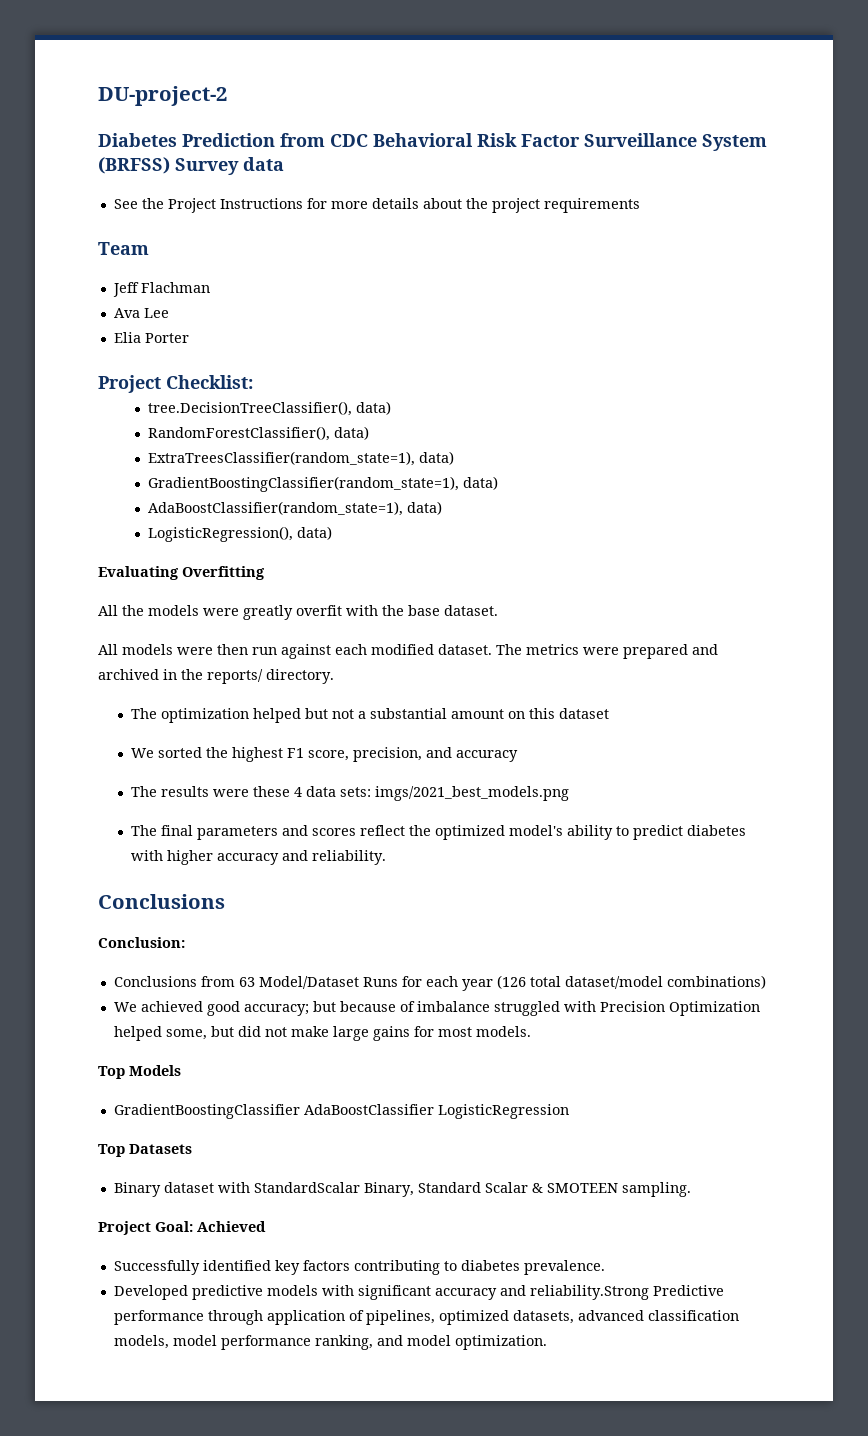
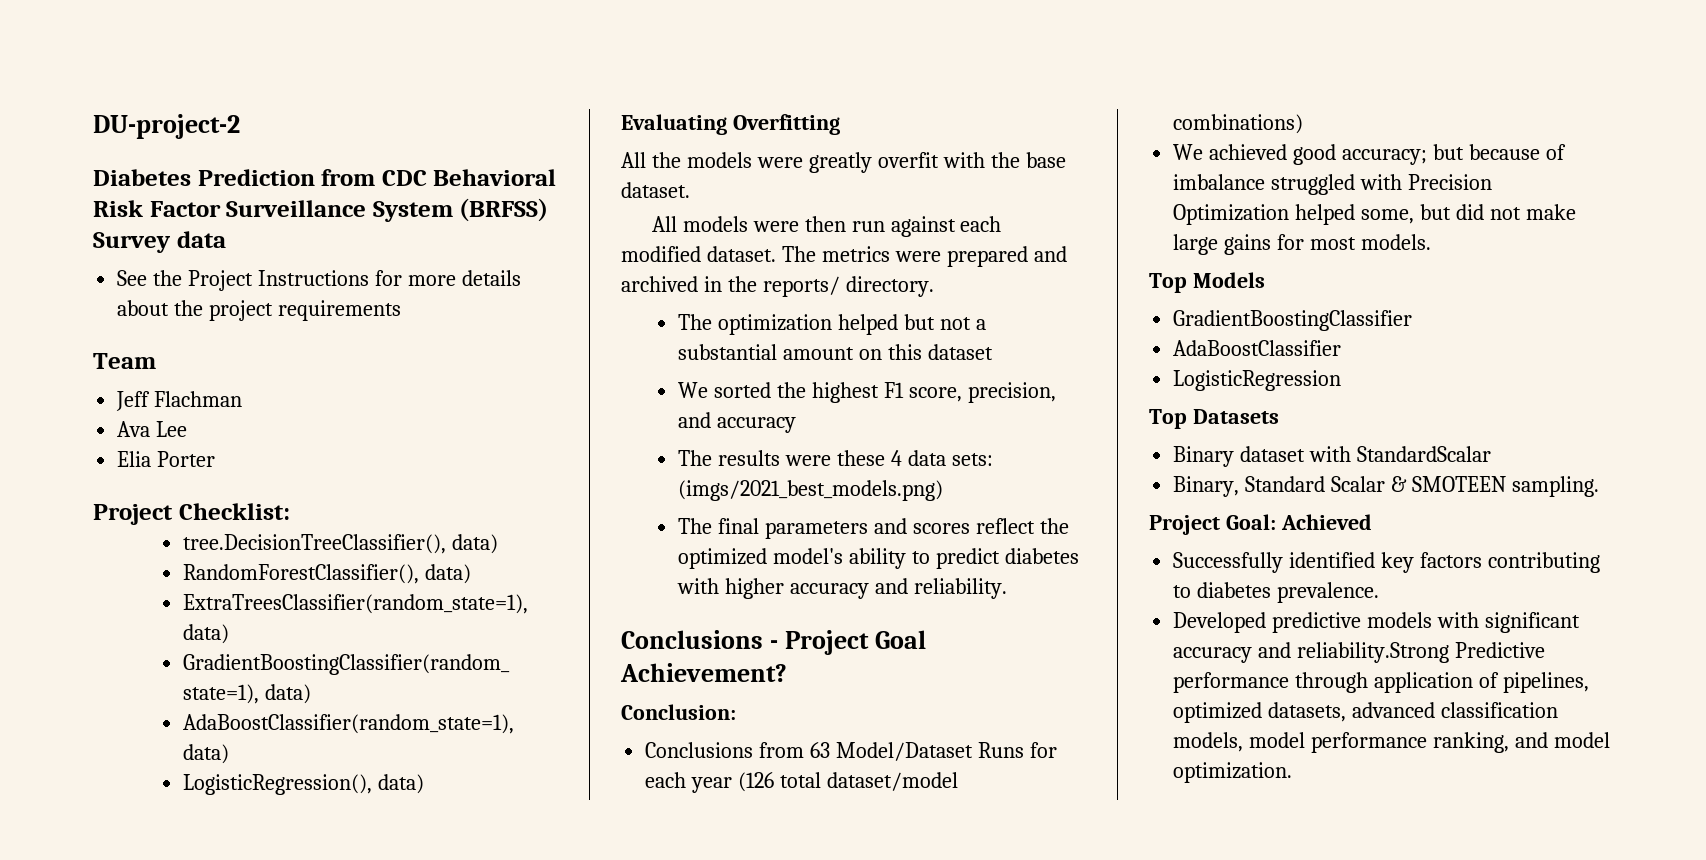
[375,786,570,801] imgs/2021_best_models.png -> [677,480,943,501] (imgs/2021_best_models.png)
(225, 901) none -> [769,630,926,655] [620,663,787,682] - Project Goal Achievement?
(300, 1111) none -> (1413, 320) //
(434, 1109) none -> (1342, 348) //
(360, 1187) none -> (1492, 454) //

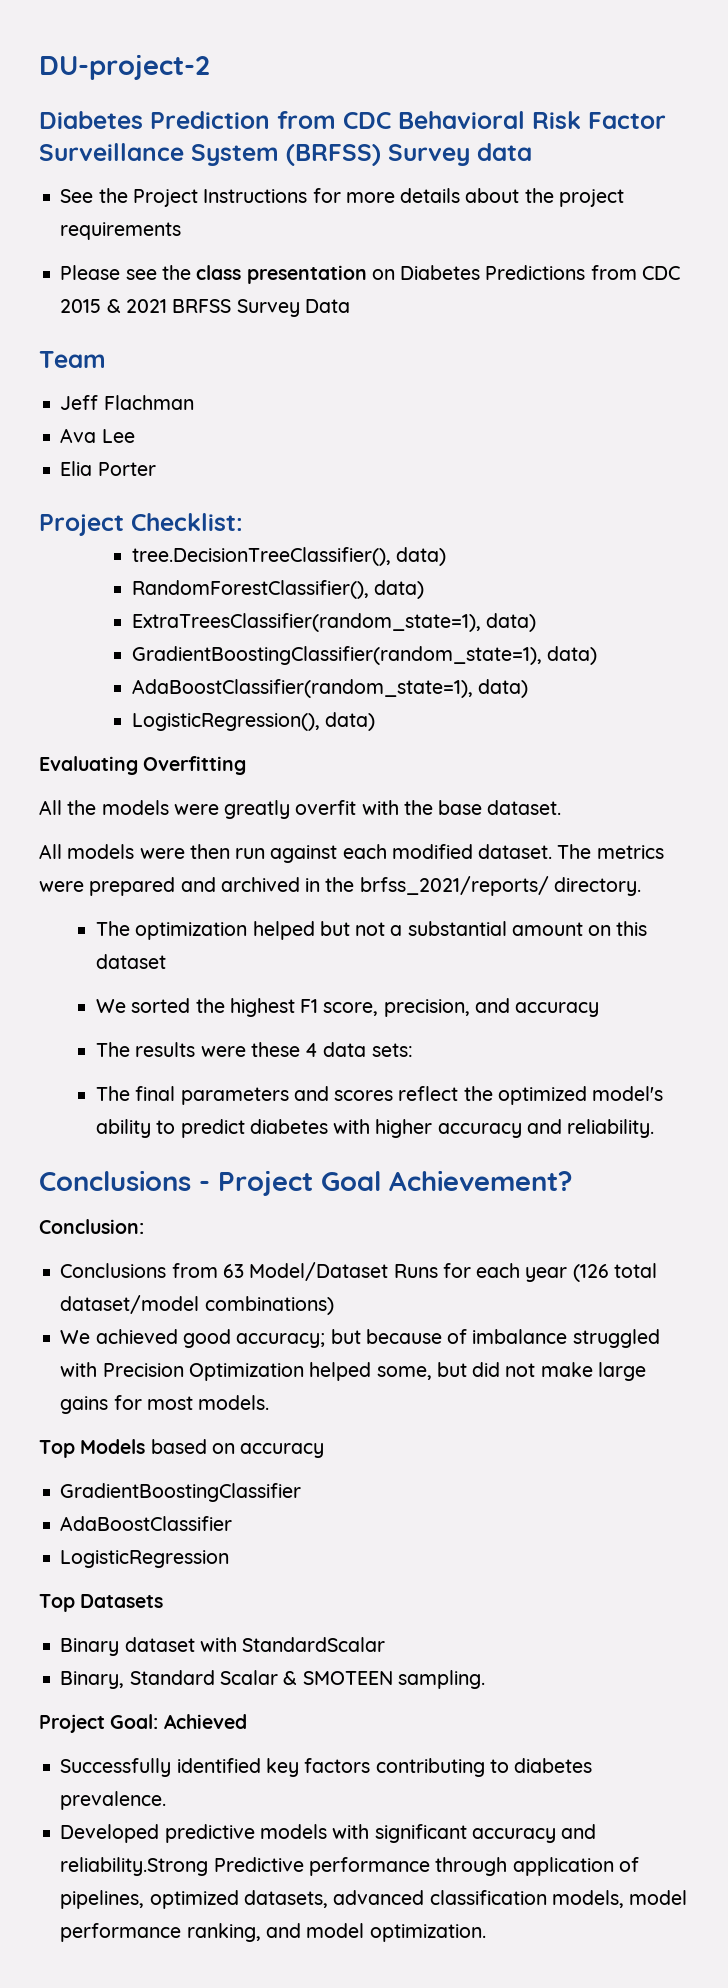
(402, 310) none -> [60,265,680,284] [60,299,350,317] // Please see the class presentation on Diabetes Predictions from CDC 2015 & 2021 BRFSS Survey Data
[762,276,840,297] reports/ -> [359,876,549,896] brfss_2021/reports/
[677,480,943,501] (imgs/2021_best_models.png) -> (413, 1050) none
(1265, 280) none -> [150,1439,325,1458] based on accuracy

